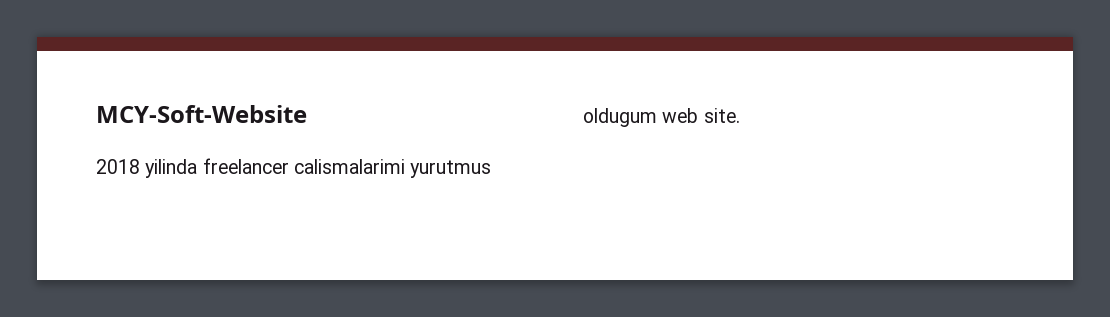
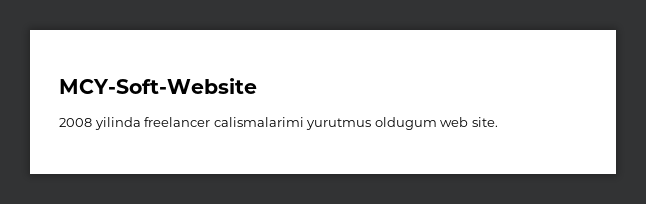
[96,159,140,174] 2018 -> [59,118,92,127] 2008

